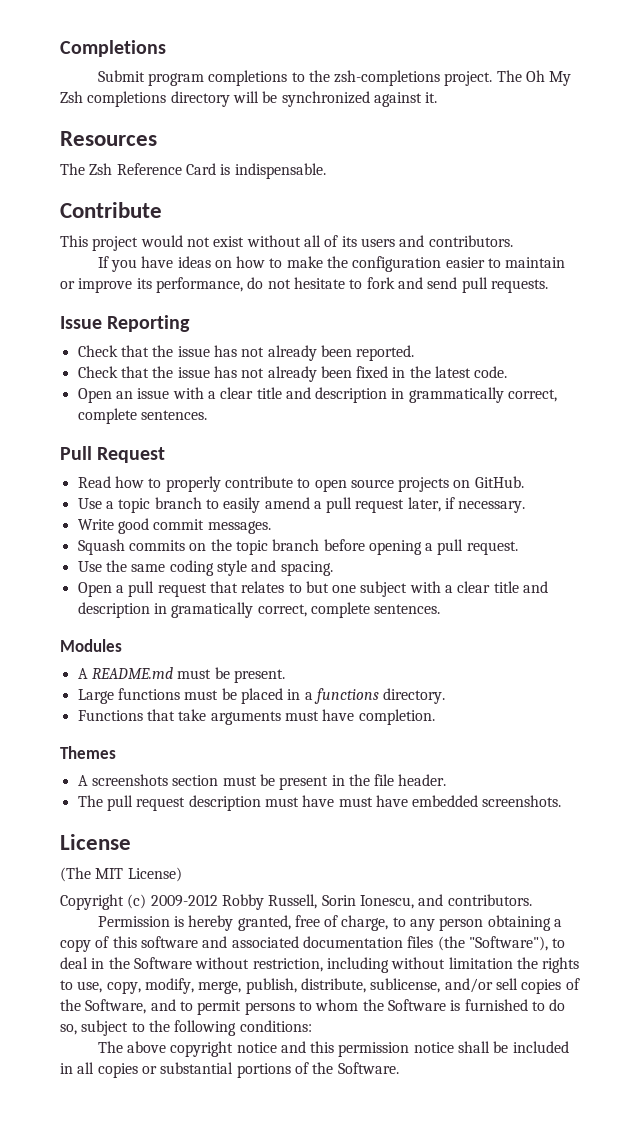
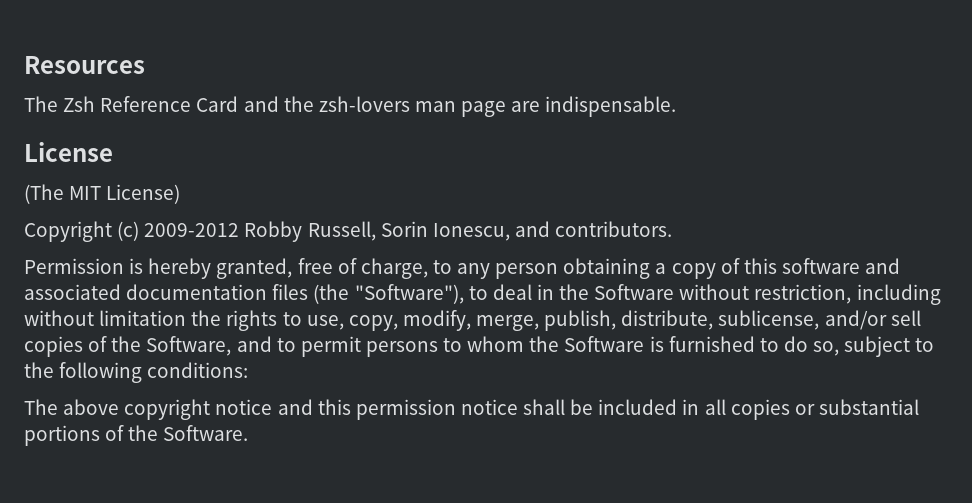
[60,40,166,57] [97,70,572,86] [60,91,438,107] Completions // Submit program completions to the zsh-completions project. The Oh My Zsh completions directory will be synchronized against it. // -> (24, 65) none
[220,163,326,179] [60,202,162,218] [60,235,513,251] [97,256,566,272] [60,277,548,293] [60,315,191,332] [77,345,415,361] [77,366,508,382] [77,387,558,403] [77,408,207,424] [60,446,166,463] [77,476,524,492] [77,497,526,513] [77,518,271,534] [77,539,518,555] [77,560,333,576] [77,581,549,597] [77,602,441,618] [60,639,122,652] [77,667,285,683] [77,688,446,704] [77,709,435,725] [60,746,116,759] [77,774,447,790] [77,795,562,811] is indispensable. // Contribute // This project would not exist without all of its users and contributors. // If you have ideas on how to make the configuration easier to maintain or improve its performance, do not hesitate to fork and send pull requests. // Issue Reporting // Check that the issue has not already been reported. // Check that the issue has not already been fixed in the latest code. // Open an issue with a clear title and description in grammatically correct, complete sentences. // Pull Request // Read how to properly contribute to open source projects on GitHub. // Use a topic branch to easily amend a pull request later, if necessary. // Write good commit messages. // Squash commits on the topic branch before opening a pull request. // Use the same coding style and spacing. // Open a pull request that relates to but one subject with a clear title and description in gramatically correct, complete sentences. // Modules // A README.md must be present. // Large functions must be placed in a functions directory. // Functions that take arguments must have completion. // Themes // A screenshots section must be present in the file header. // The pull request description must have must have embedded screenshots. -> [243,96,677,117] and the zsh-lovers man page are indispensable.

